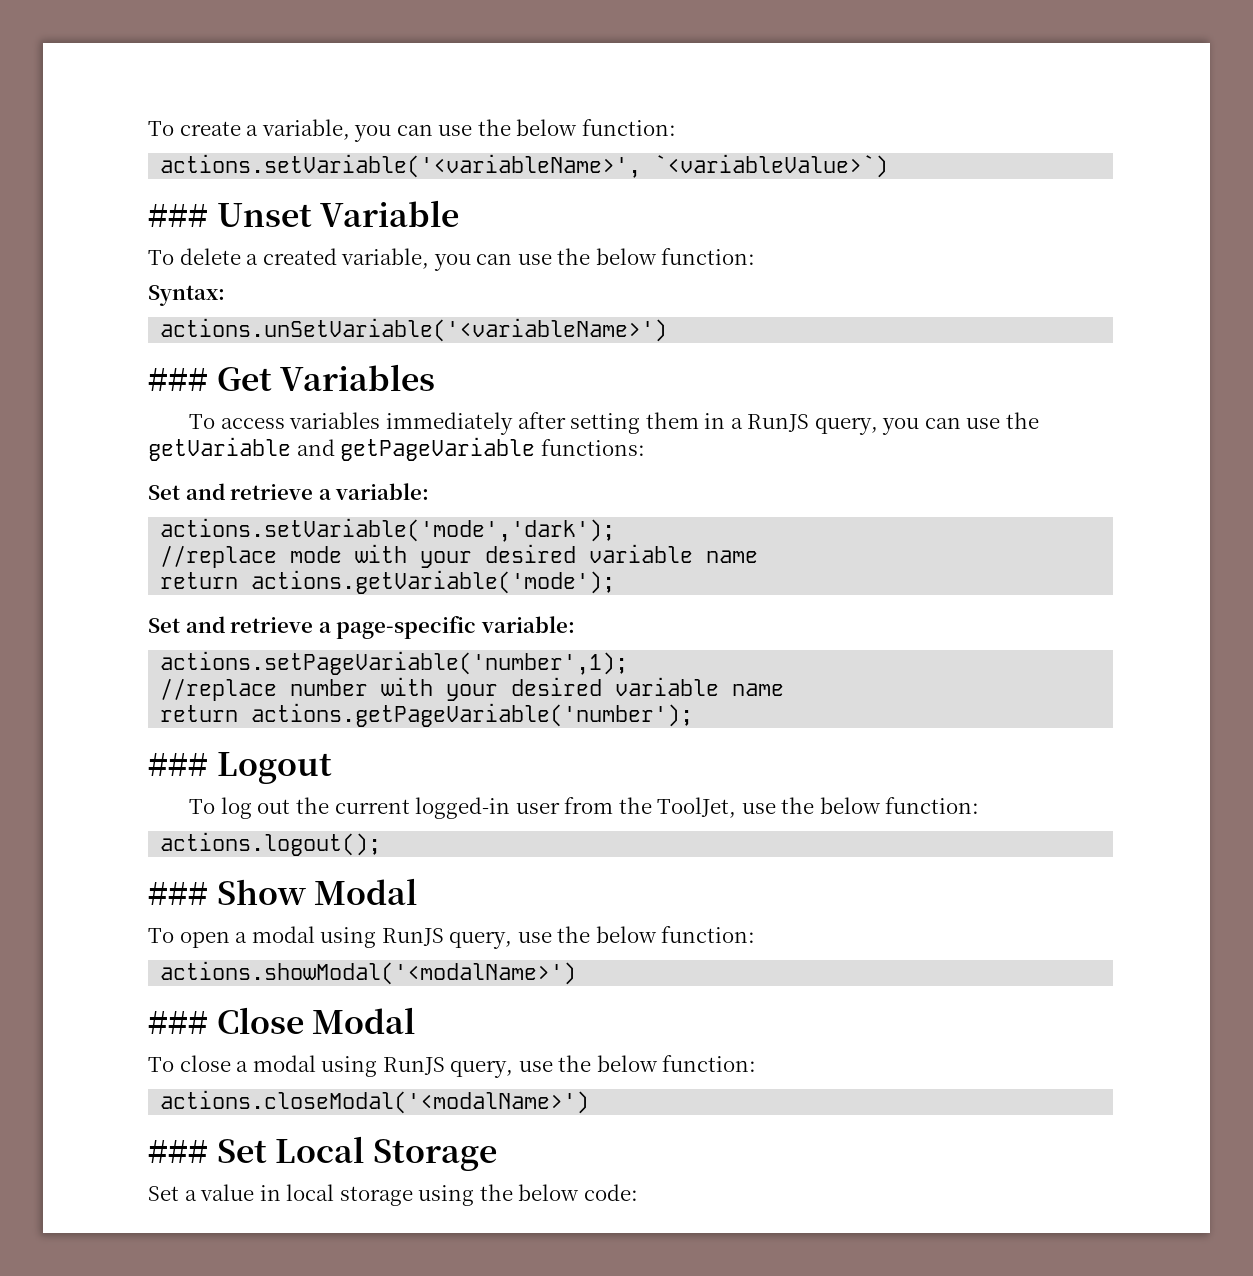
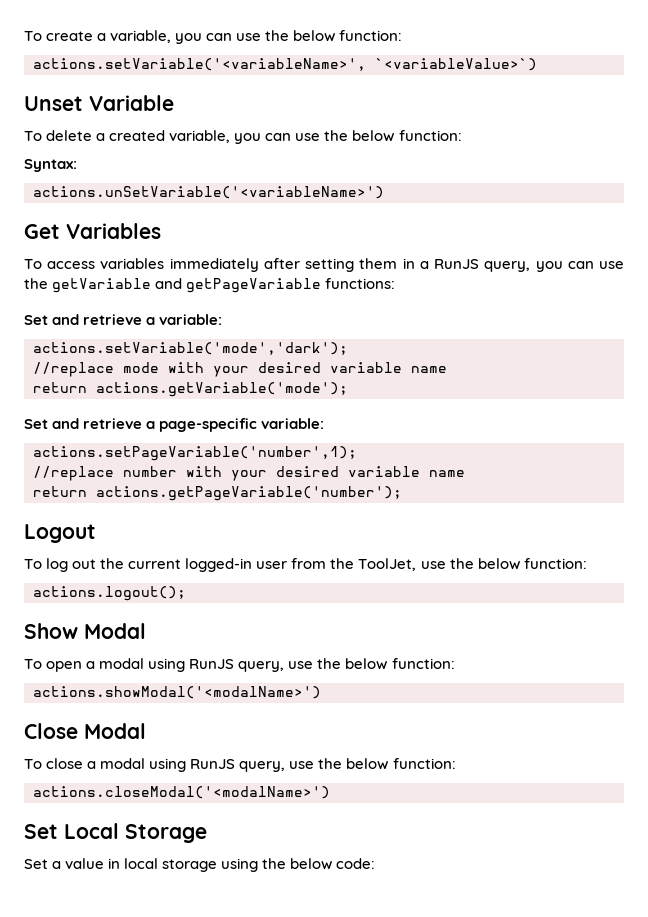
[148,204,208,227] ### -> (537, 64) none
[148,368,208,391] ### -> (384, 192) none
[148,753,208,776] ### -> (402, 493) none
[148,882,208,905] ### -> (186, 593) none
[148,1011,208,1034] ### -> (321, 692) none
[148,1140,208,1163] ### -> (330, 792) none

